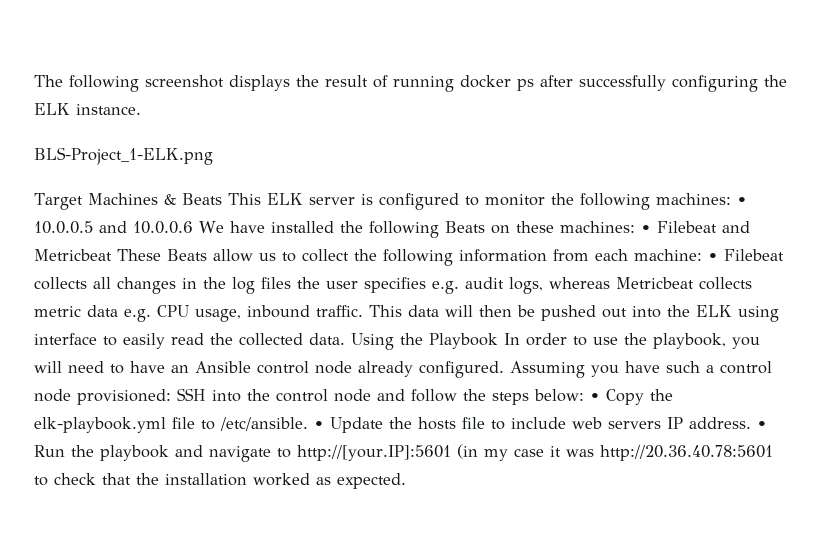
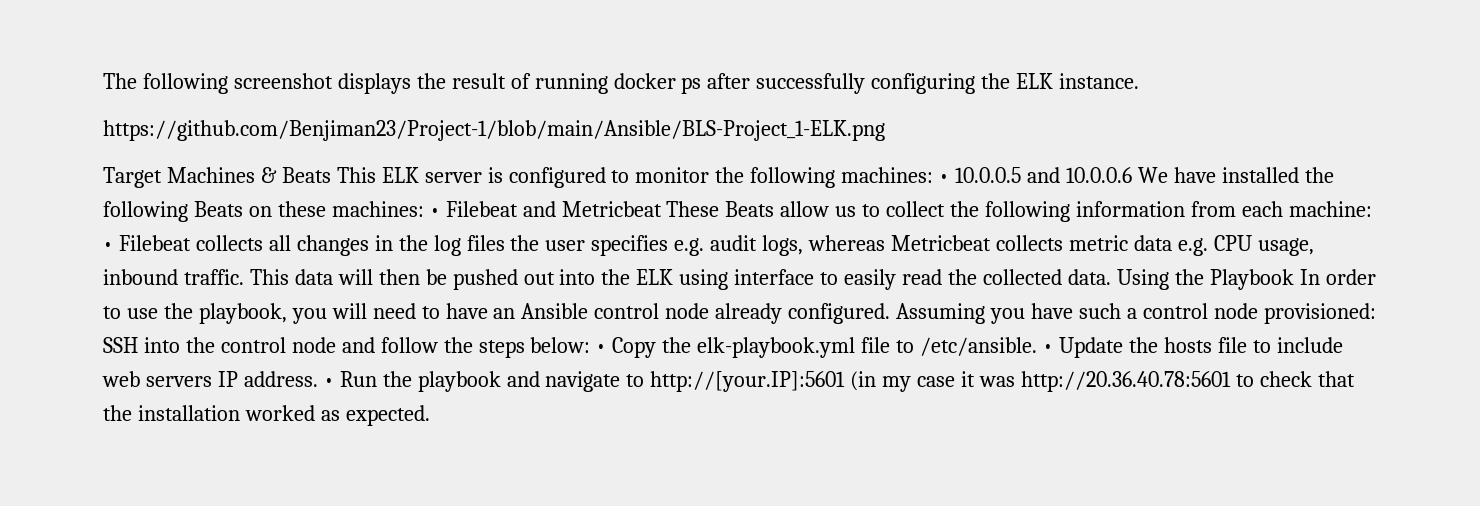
[34,147,213,165] BLS-Project_1-ELK.png -> [103,120,885,141] https://github.com/Benjiman23/Project-1/blob/main/Ansible/BLS-Project_1-ELK.png

